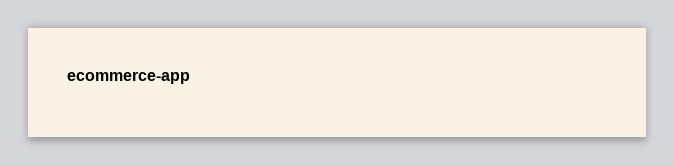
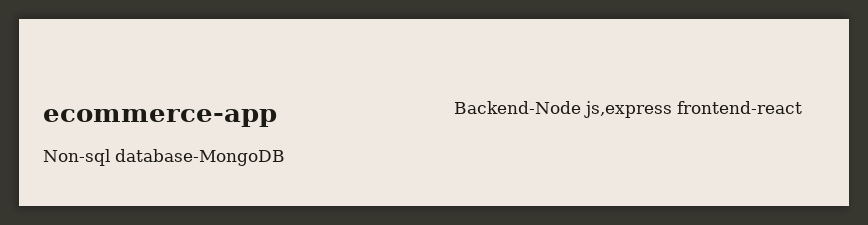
(190, 77) none -> [43,149,285,166] [454,101,802,118] // Non-sql database-MongoDB Backend-Node js,express frontend-react

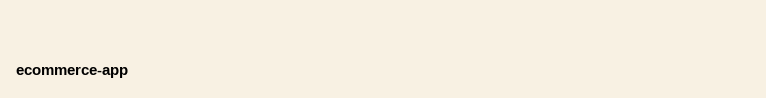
[43,149,285,166] [454,101,802,118] // Non-sql database-MongoDB Backend-Node js,express frontend-react -> (128, 72) none

